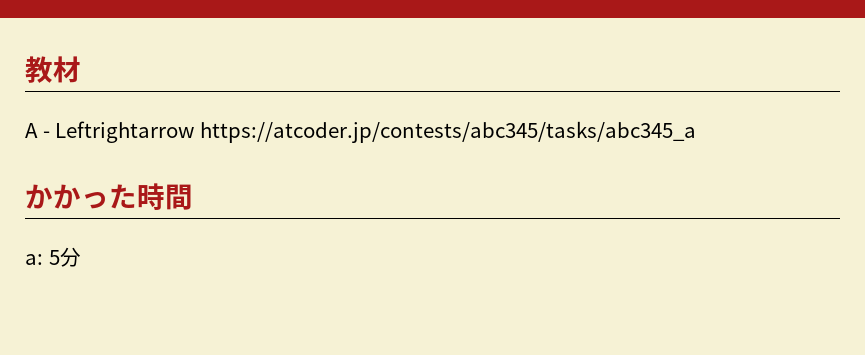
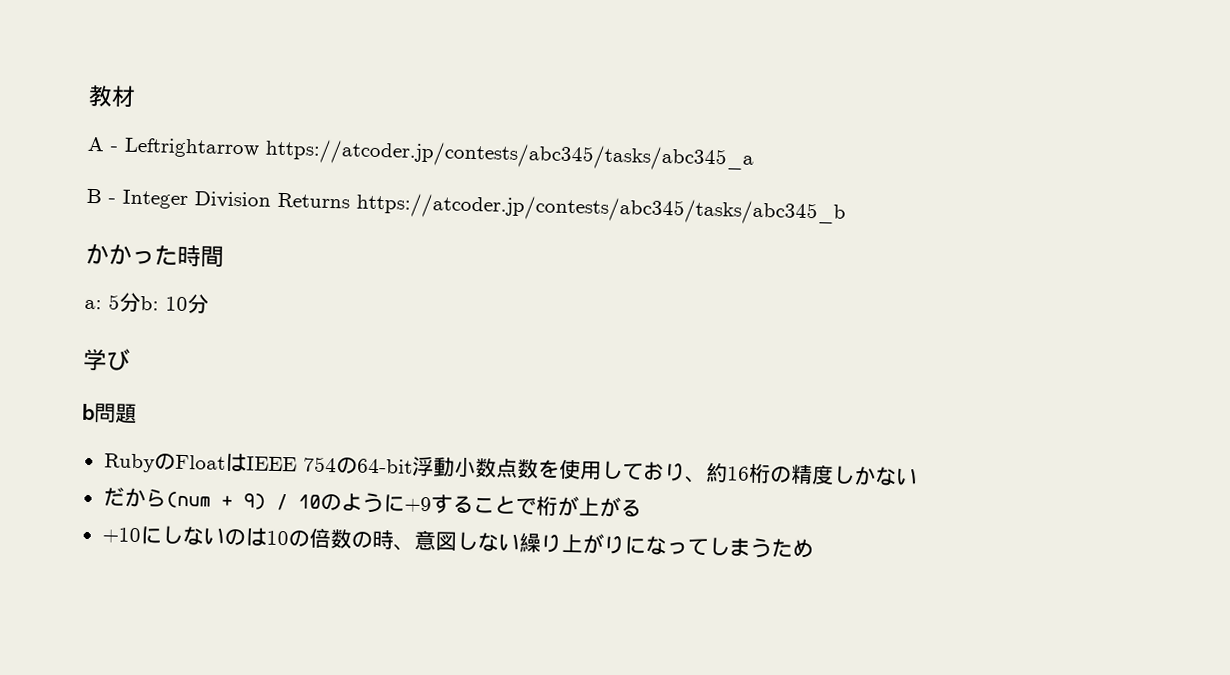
(696, 132) none -> [86,188,846,226] // B - Integer Division Returns https://atcoder.jp/contests/abc345/tasks/abc345_b
(81, 257) none -> [140,294,209,314] [83,348,130,372] [82,403,137,424] [103,452,918,486] [102,487,642,518] [101,525,814,559] b: 10分 // 学び // b問題 // RubyのFloatはIEEE 754の64-bit浮動小数点数を使用しており、約16桁の精度しかない // だから(num + 9) / 10のように+9することで桁が上がる // +10にしないのは10の倍数の時、意図しない繰り上がりになってしまうため

